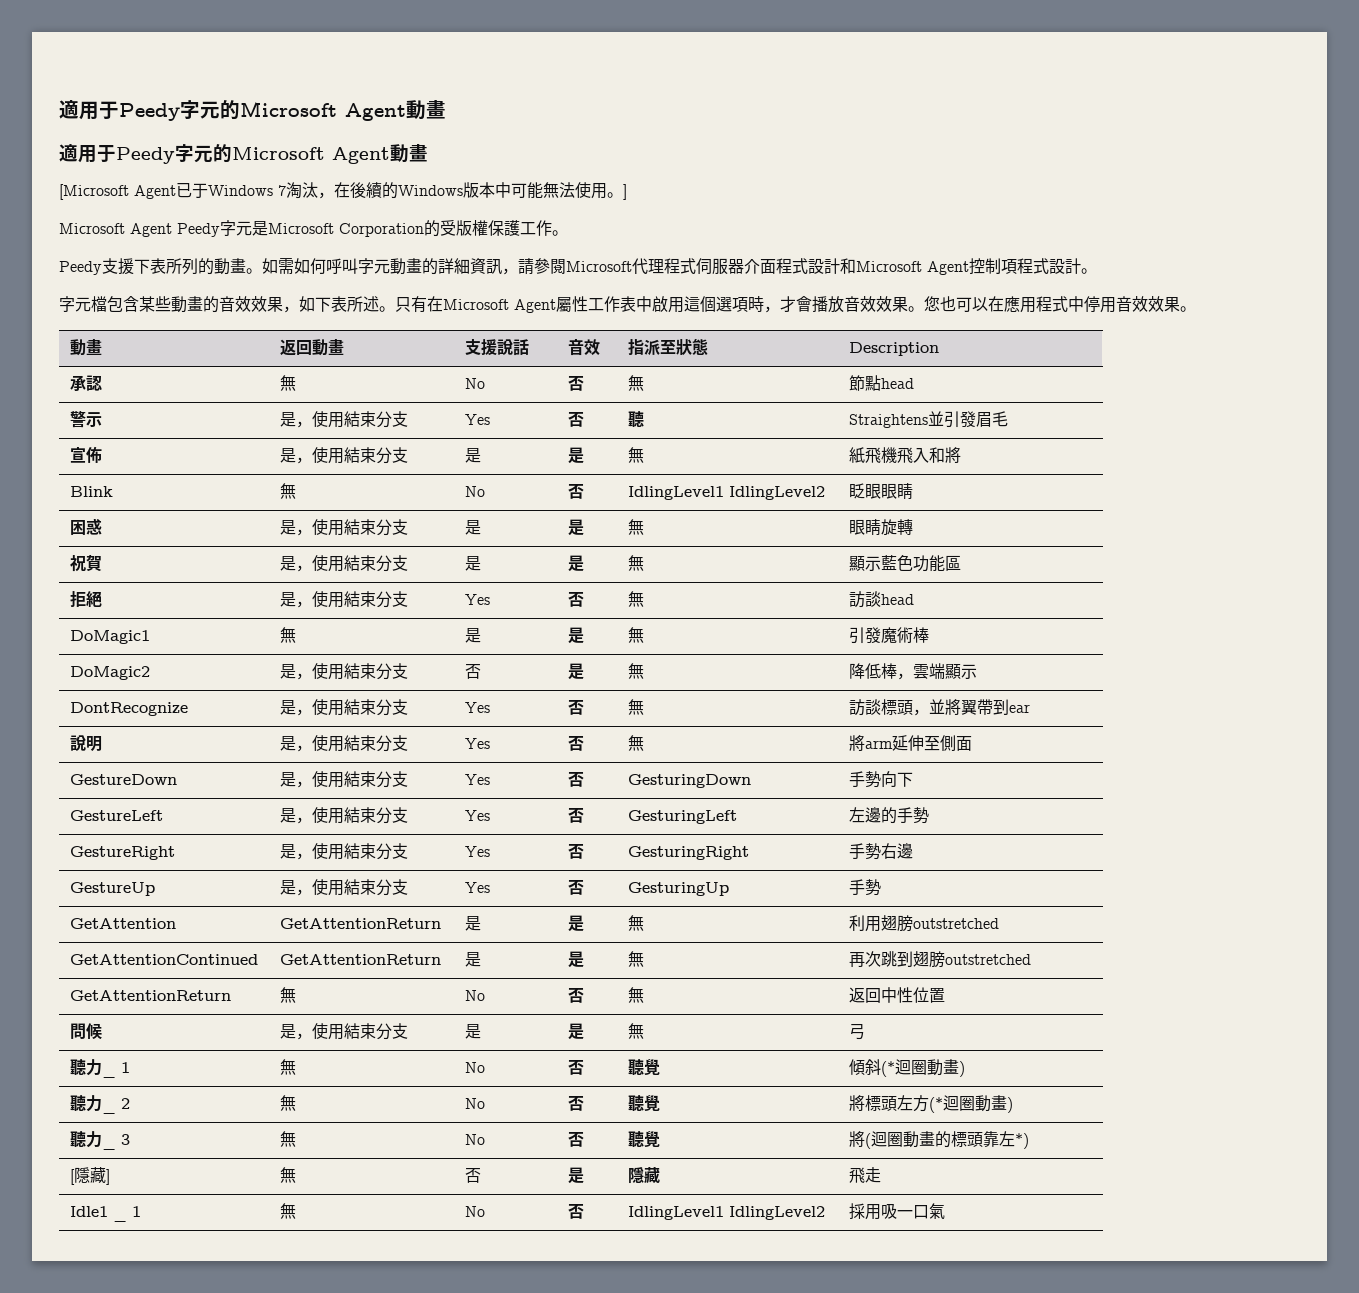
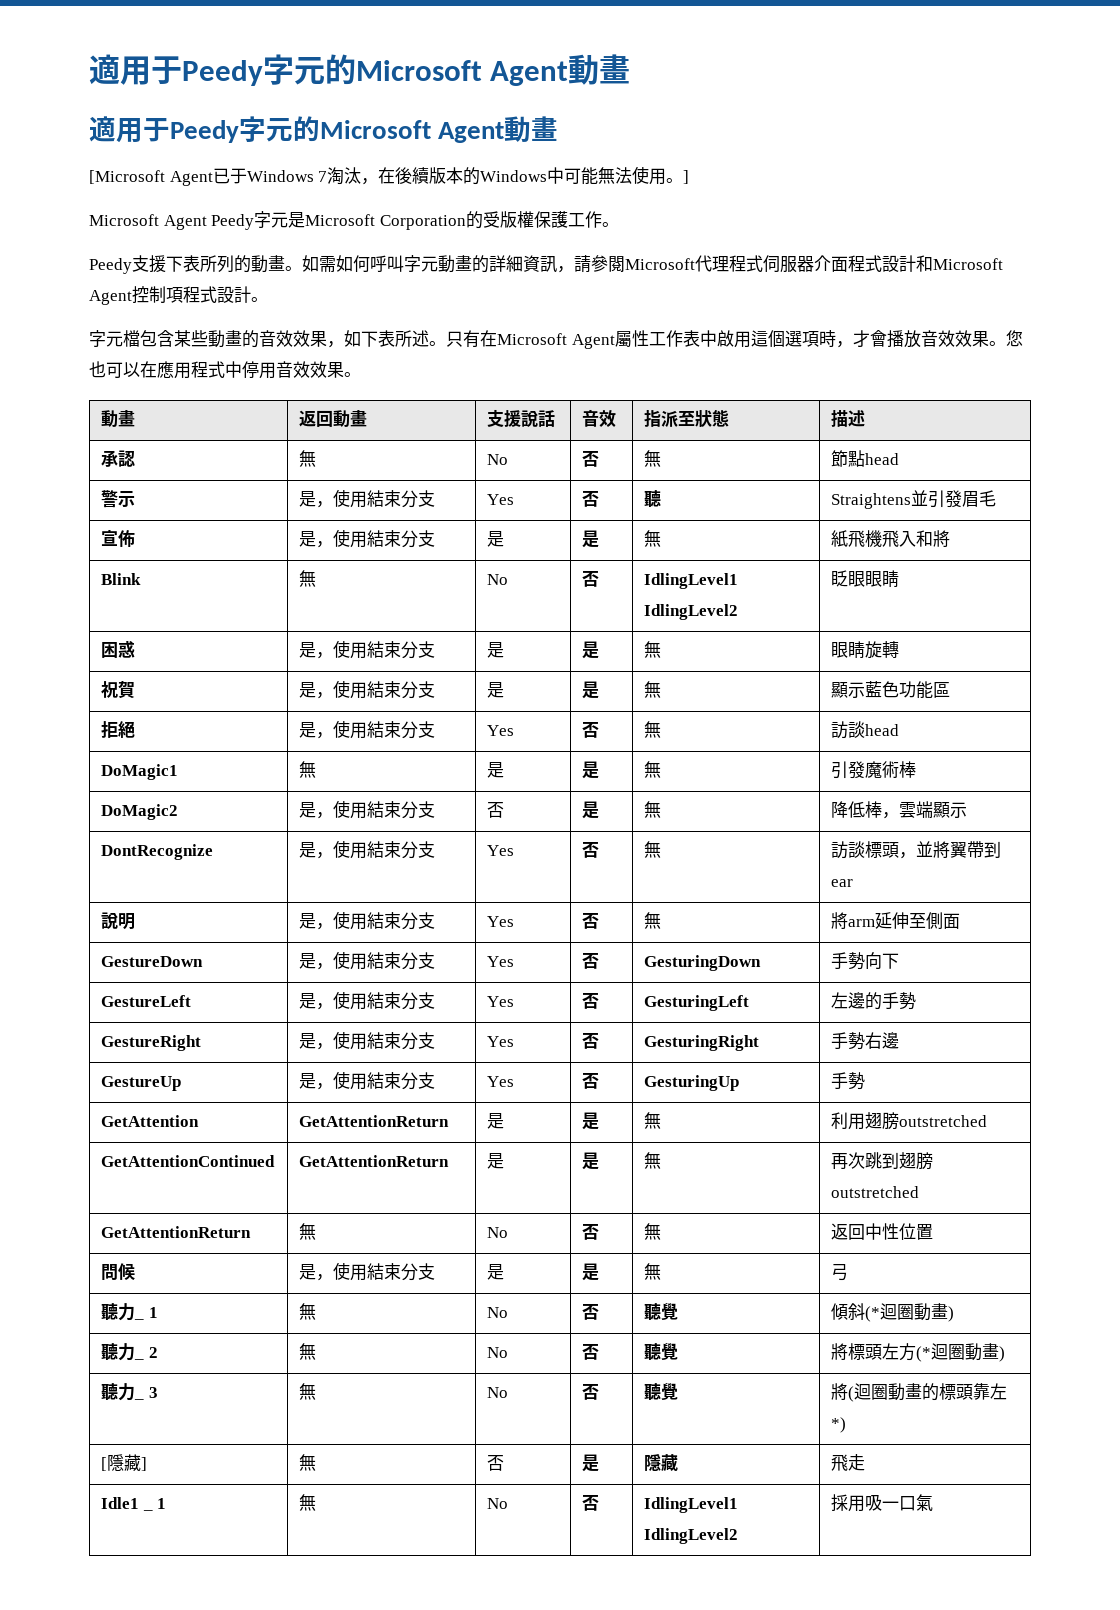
[382,182,495,199] 的Windows版本 -> [429,167,548,185] 版本的Windows
[848,342,939,356] Description -> [831,410,866,427] 描述

